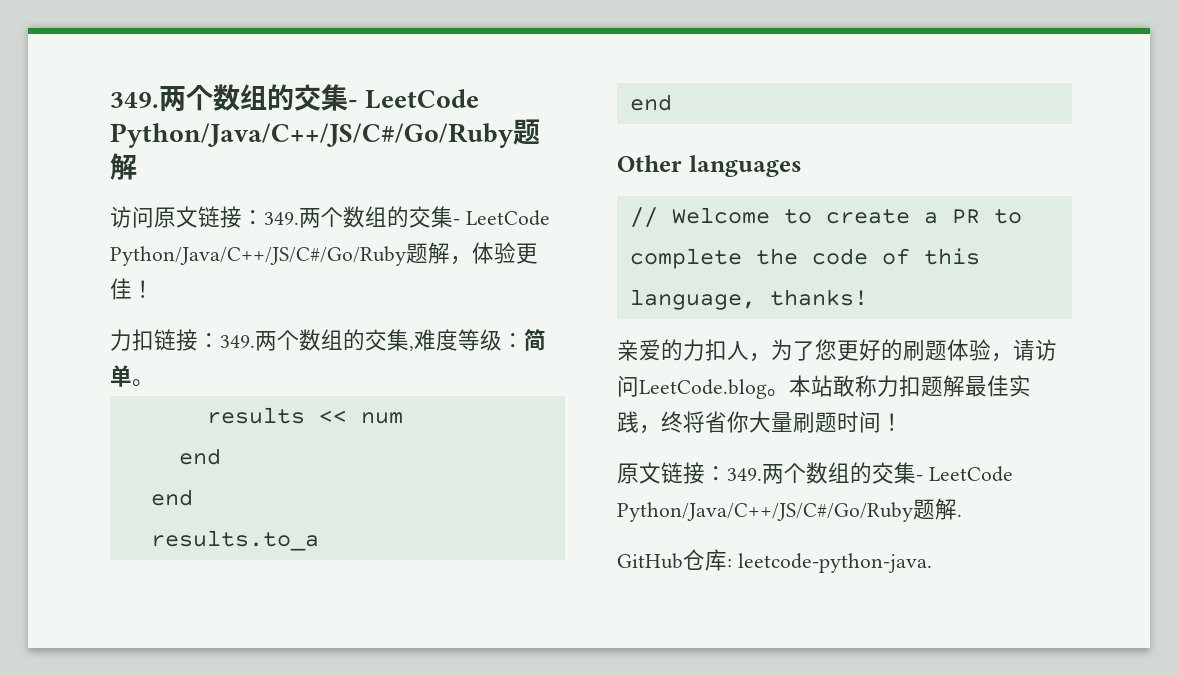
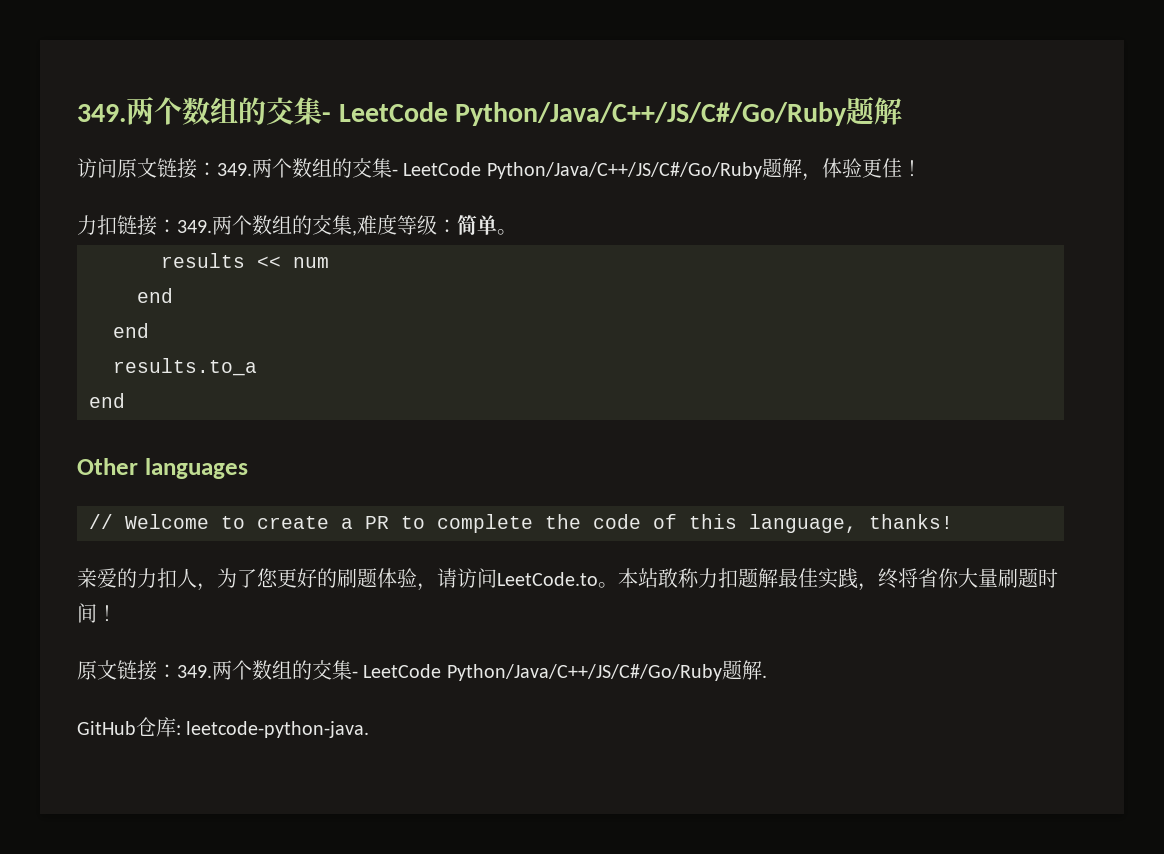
[639,379,767,399] LeetCode.blog -> [497,572,598,586] LeetCode.to

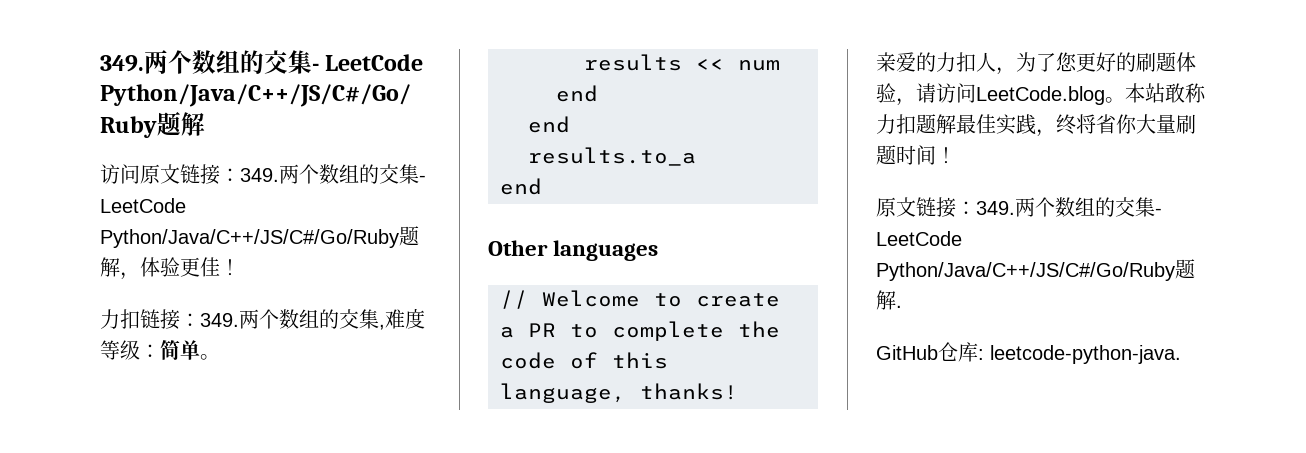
[497,572,598,586] LeetCode.to -> [976,86,1105,105] LeetCode.blog

